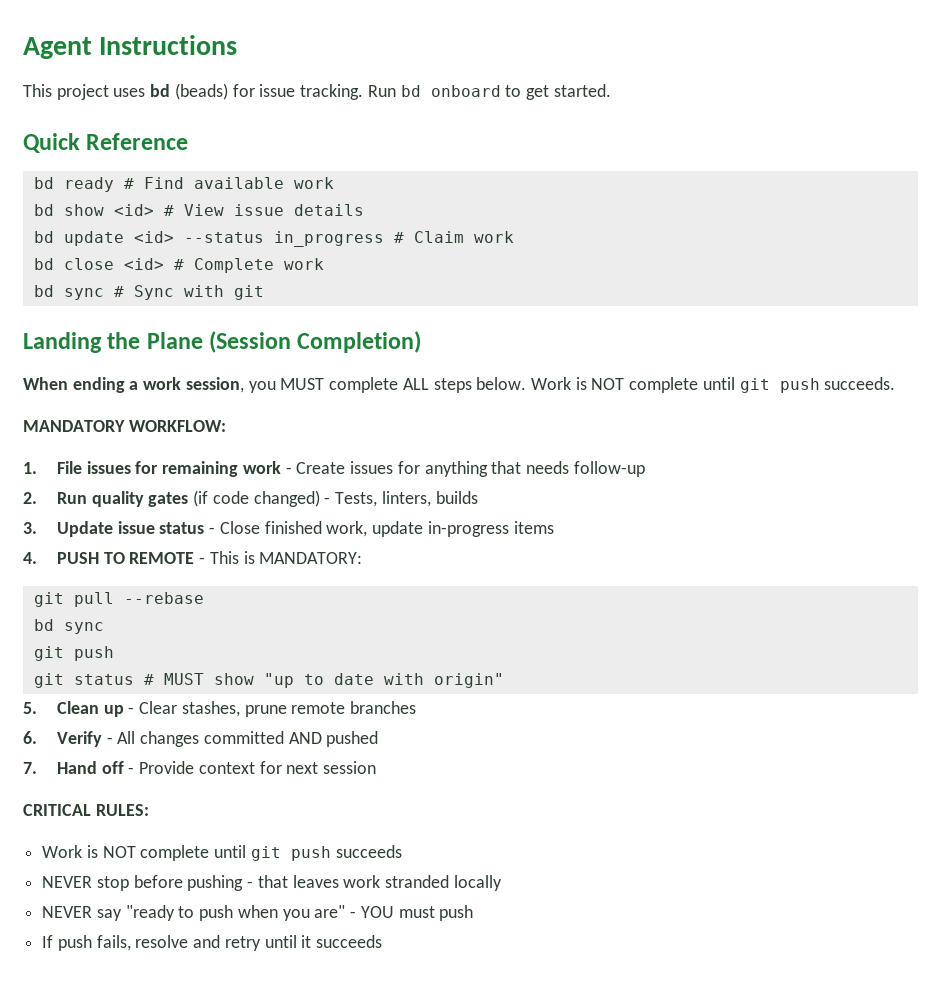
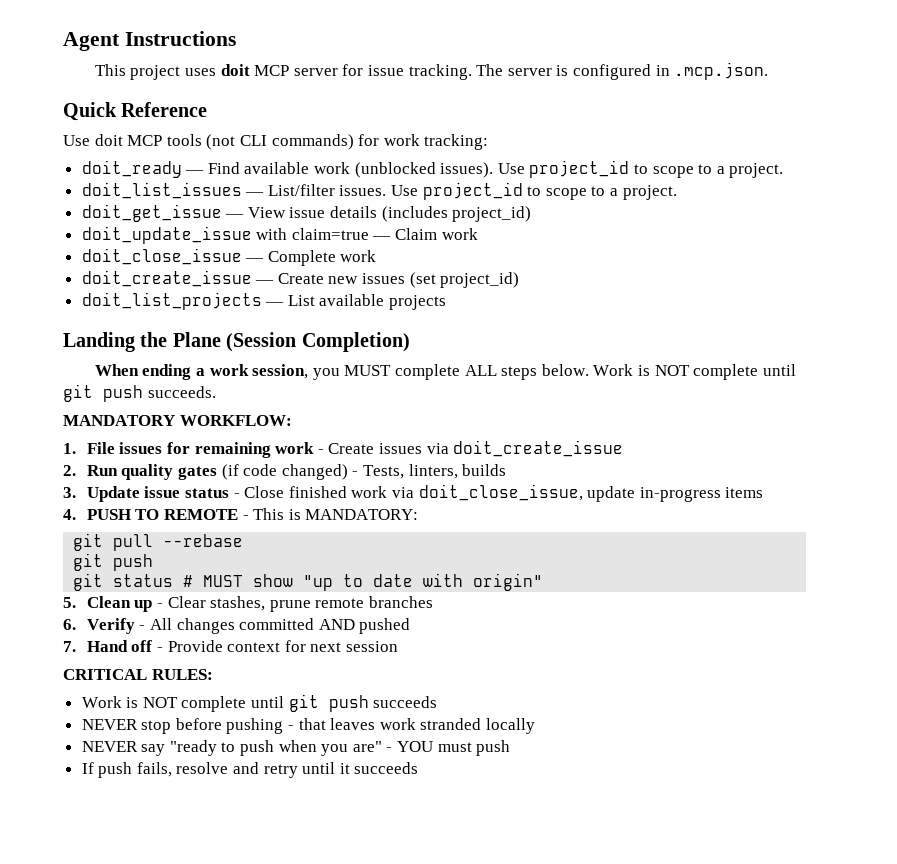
[150,83,611,100] [23,133,189,153] [33,177,334,192] [33,204,364,216] [33,231,514,247] [33,258,324,273] [33,285,264,300] bd (beads) for issue tracking. Run bd onboard to get started. // Quick Reference // bd ready # Find available work // bd show <id> # View issue details // bd update <id> --status in_progress # Claim work // bd close <id> # Complete work // bd sync # Sync with git -> [220,62,769,80] [63,102,208,121] [63,134,489,150] [81,160,784,178] [81,182,677,200] [81,204,532,222] [81,226,478,244] [81,248,377,266] [81,270,520,288] [81,292,447,310] doit MCP server for issue tracking. The server is configured in .mcp.json. // Quick Reference // Use doit MCP tools (not CLI commands) for work tracking: // doit_ready — Find available work (unblocked issues). Use project_id to scope to a project. // doit_list_issues — List/filter issues. Use project_id to scope to a project. // doit_get_issue — View issue details (includes project_id) // doit_update_issue with claim=true — Claim work // doit_close_issue — Complete work // doit_create_issue — Create new issues (set project_id) // doit_list_projects — List available projects
[397,461,645,477] for anything that needs follow-up -> [426,440,624,457] via doit_create_issue
[326,521,368,537] work, -> [351,484,583,501] work via doit_close_issue,
[33,619,104,634] // bd sync -> (244, 540) none

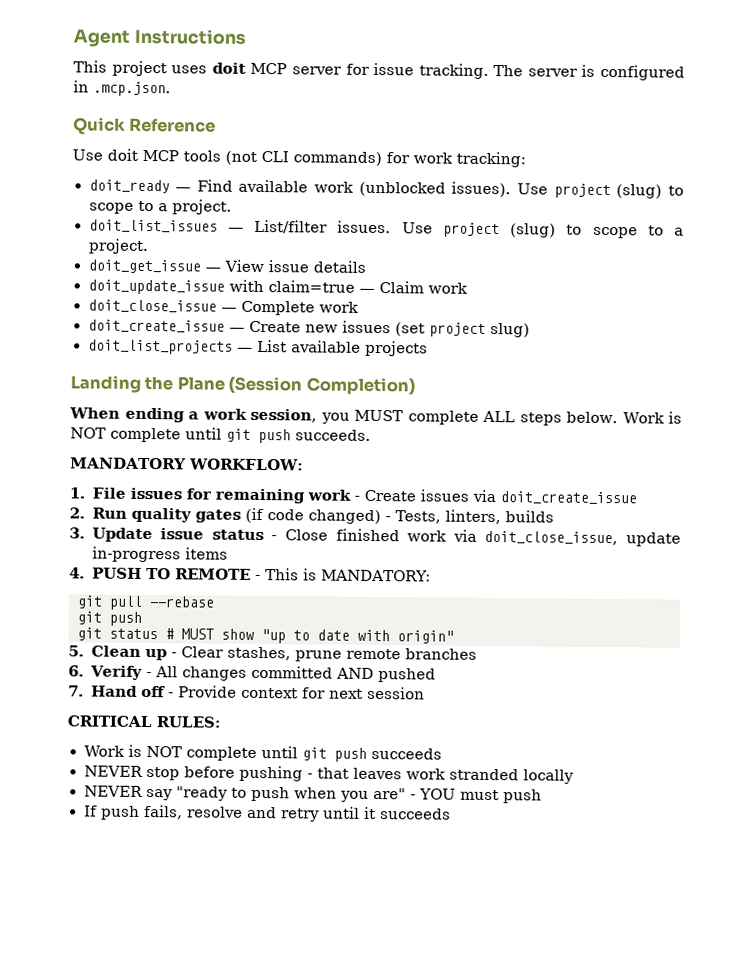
[529,160,630,178] project_id -> [553,183,663,199] project (slug)
[422,182,523,200] project_id -> [442,222,556,238] project (slug)
[381,206,532,222] (includes project_id) -> (366, 266) none
[440,272,520,288] project_id) -> [428,322,530,338] project slug)

